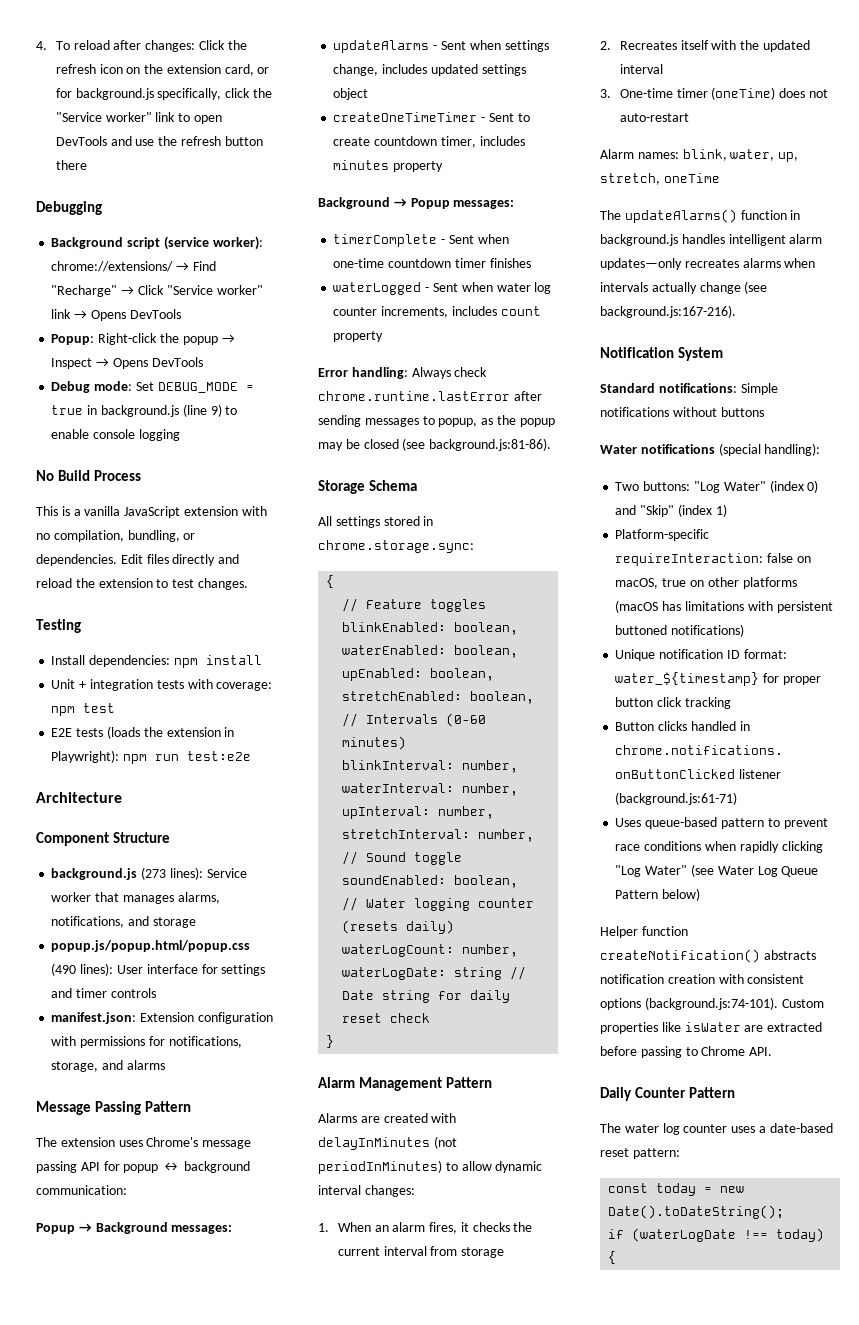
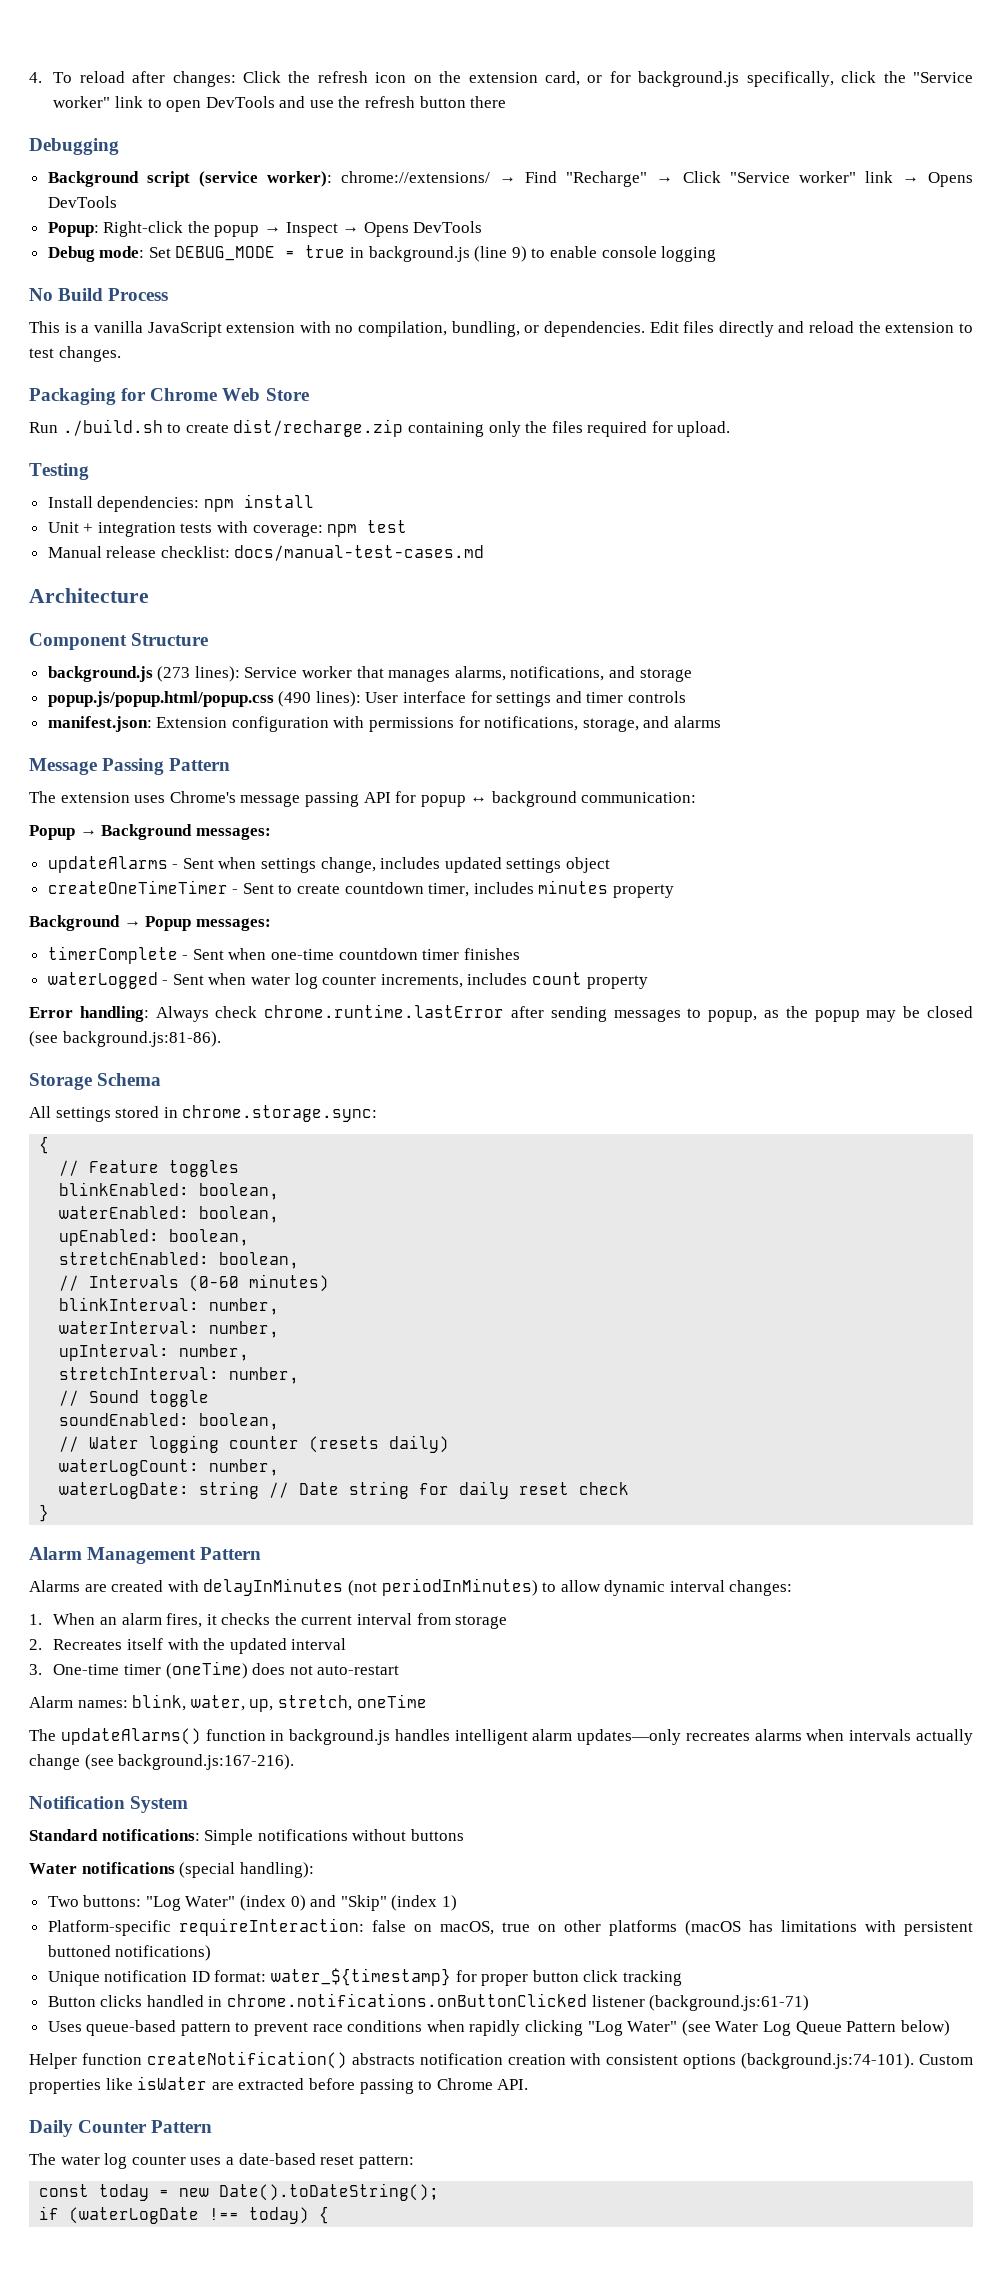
(248, 584) none -> [29,388,309,405] [29,419,731,437] // Packaging for Chrome Web Store // Run ./build.sh to create dist/recharge.zip containing only the files required for upload.
[51,726,235,739] [51,750,252,764] E2E tests (loads the extension in Playwright): npm run test:e2e -> [47,545,485,561] Manual release checklist: docs/manual-test-cases.md

